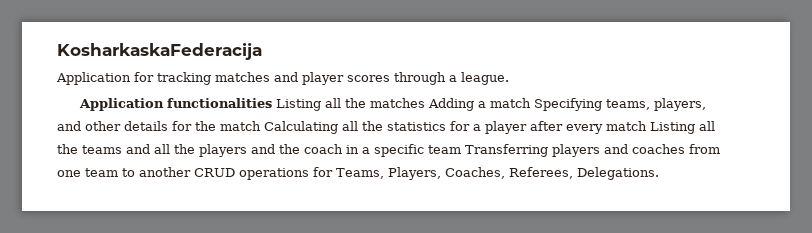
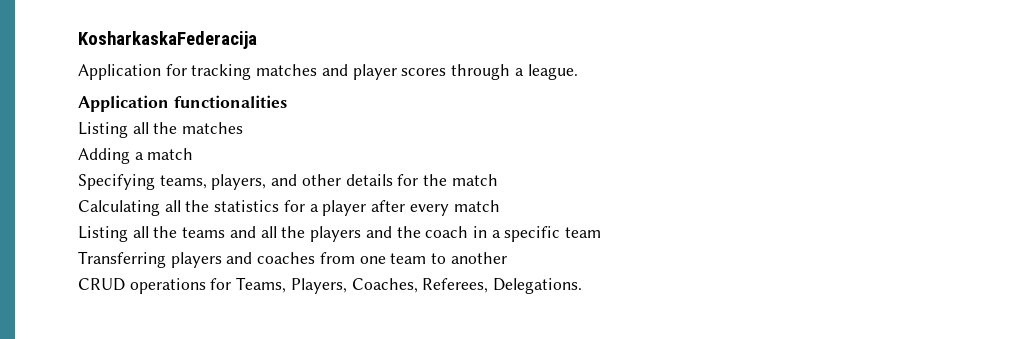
(273, 103) none -> (287, 101) //
(426, 103) none -> (244, 128) //
(532, 103) none -> (194, 154) //
(261, 126) none -> (498, 180) //
(647, 126) none -> (500, 206) //
(461, 149) none -> (602, 232) //
(191, 172) none -> (507, 258) //

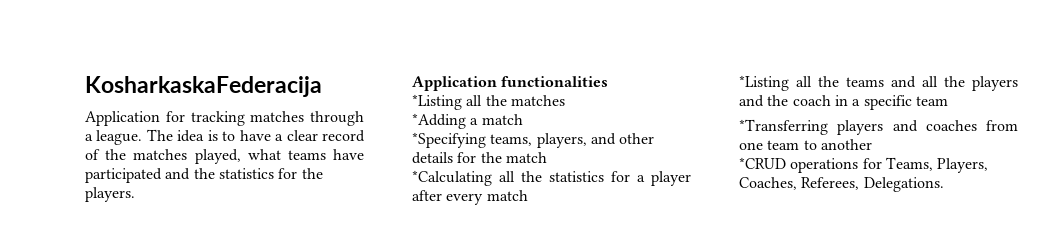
[321,64,447,80] and player scores -> (305, 116) none
(578, 72) none -> [146,129,366,142] [85,149,364,164] [85,168,323,183] [85,187,135,202] The idea is to have a clear record of the matches played, what teams have participated and the statistics for the players.
[78,122,128,138] Listing -> [412,94,462,110] *Listing
[78,148,130,164] Adding -> [412,113,466,129] *Adding
[78,174,155,190] Specifying -> [412,132,486,148] *Specifying
[78,200,160,216] Calculating -> [412,170,492,186] *Calculating
[78,226,128,242] Listing -> [739,75,789,91] *Listing
[78,251,166,268] Transferring -> [739,119,828,135] *Transferring
[78,278,125,291] CRUD -> [739,157,786,169] *CRUD

